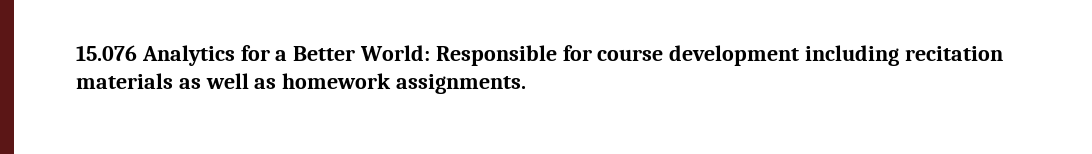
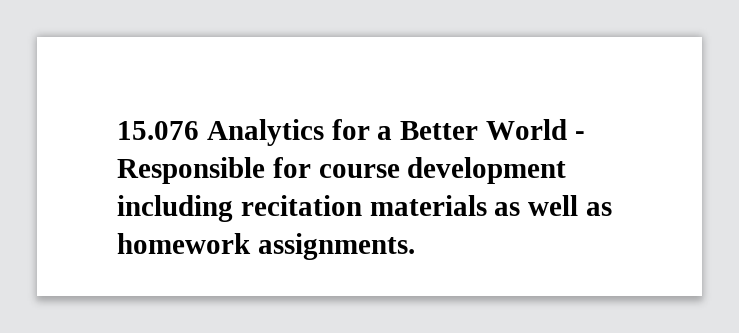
[360,45,431,61] World: -> [486,119,585,140] World -

